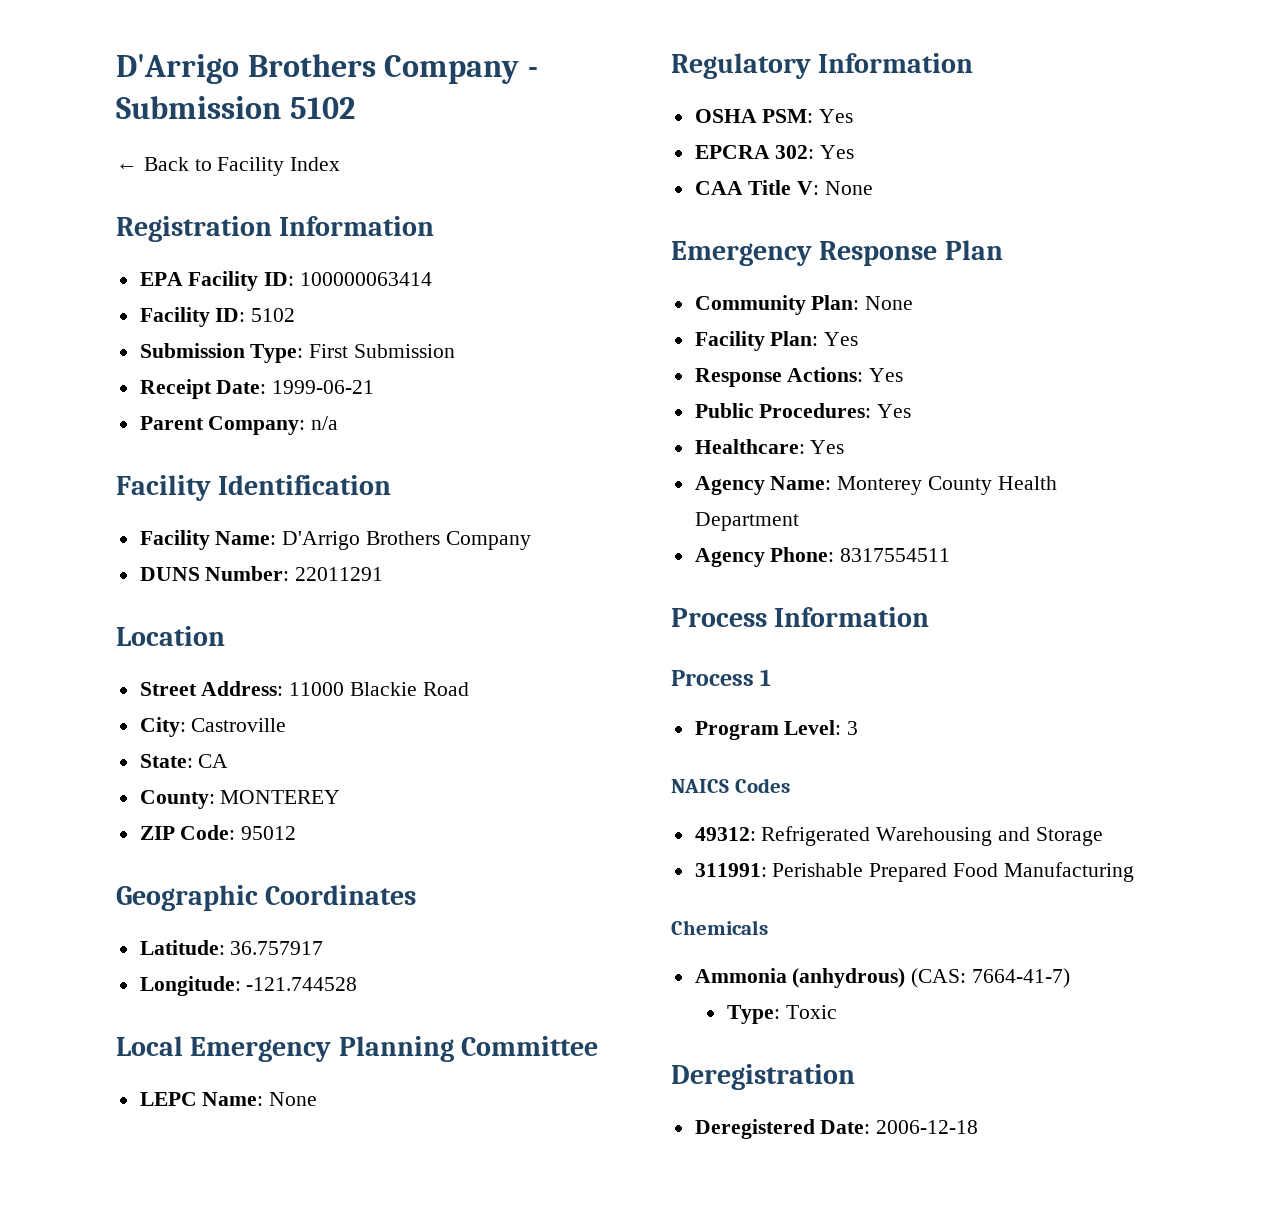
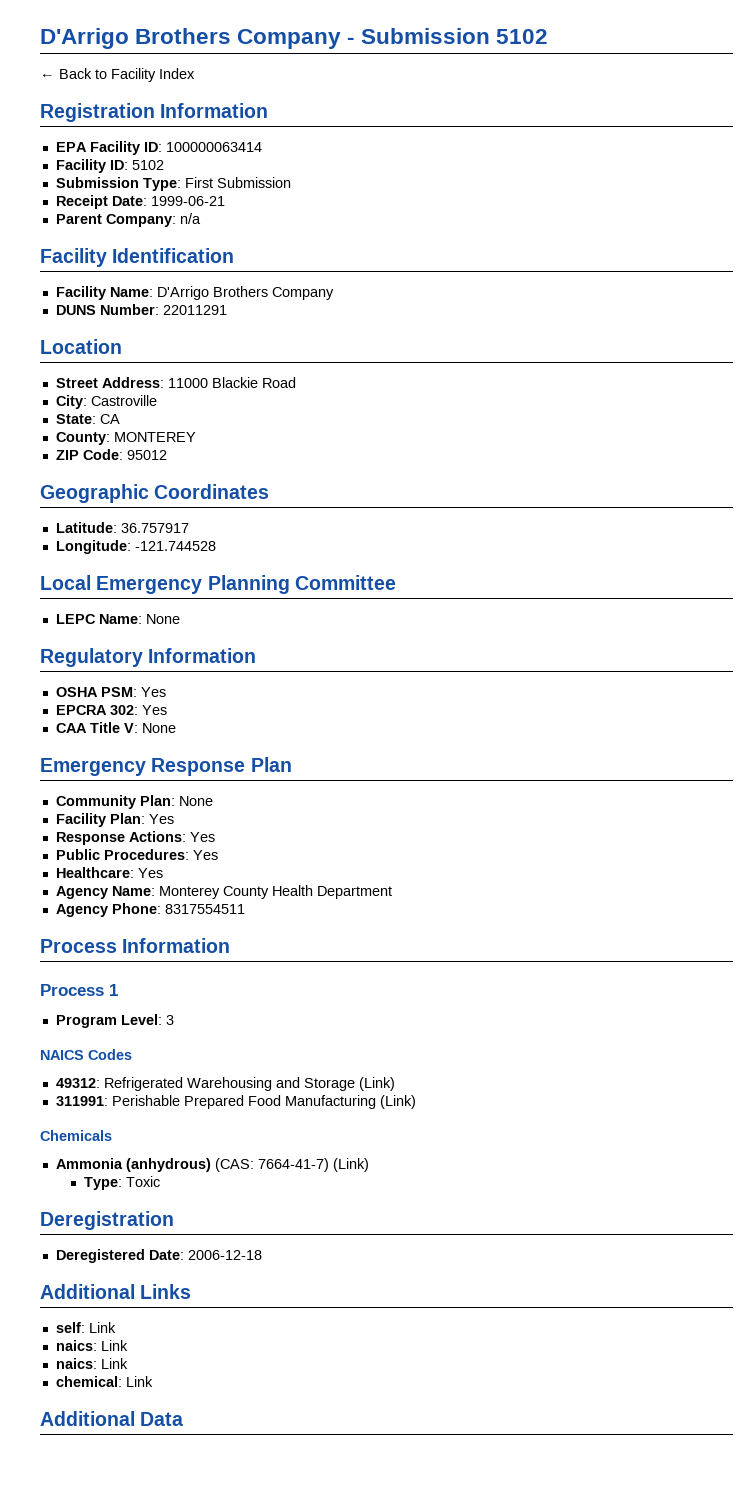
(1103, 836) none -> [358,1077,395,1091] (Link)
(1134, 872) none -> [379,1095,416,1109] (Link)
(1071, 978) none -> [332,1158,369,1172] (Link)
(979, 1127) none -> [40,1284,192,1299] [55,1322,116,1333] [55,1340,128,1351] [55,1358,128,1369] [55,1376,153,1387] [40,1411,184,1426] // Additional Links // self: Link // naics: Link // naics: Link // chemical: Link // Additional Data

